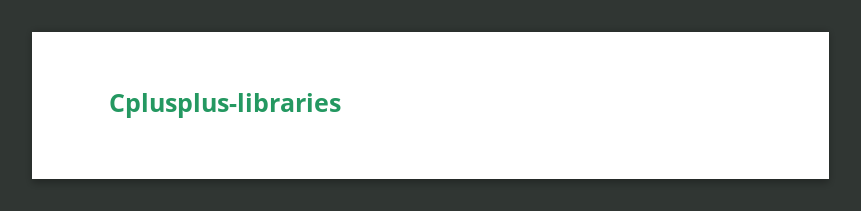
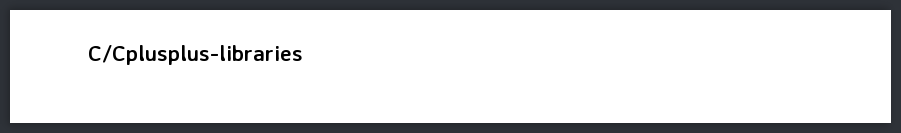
[109,93,341,118] Cplusplus-libraries -> [88,45,303,65] C/Cplusplus-libraries

